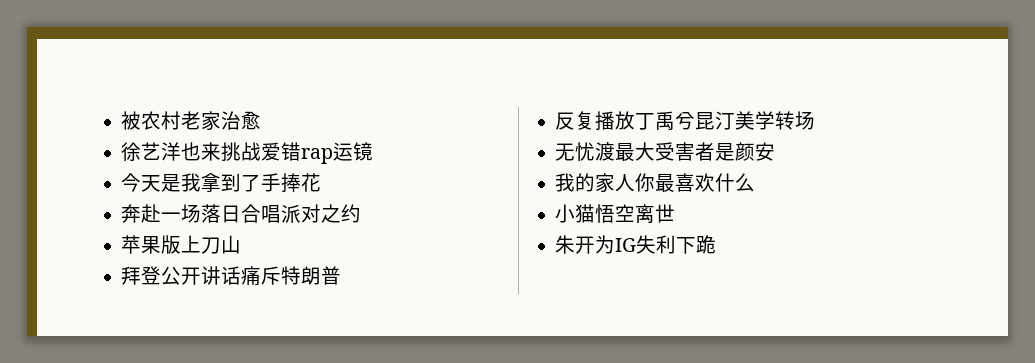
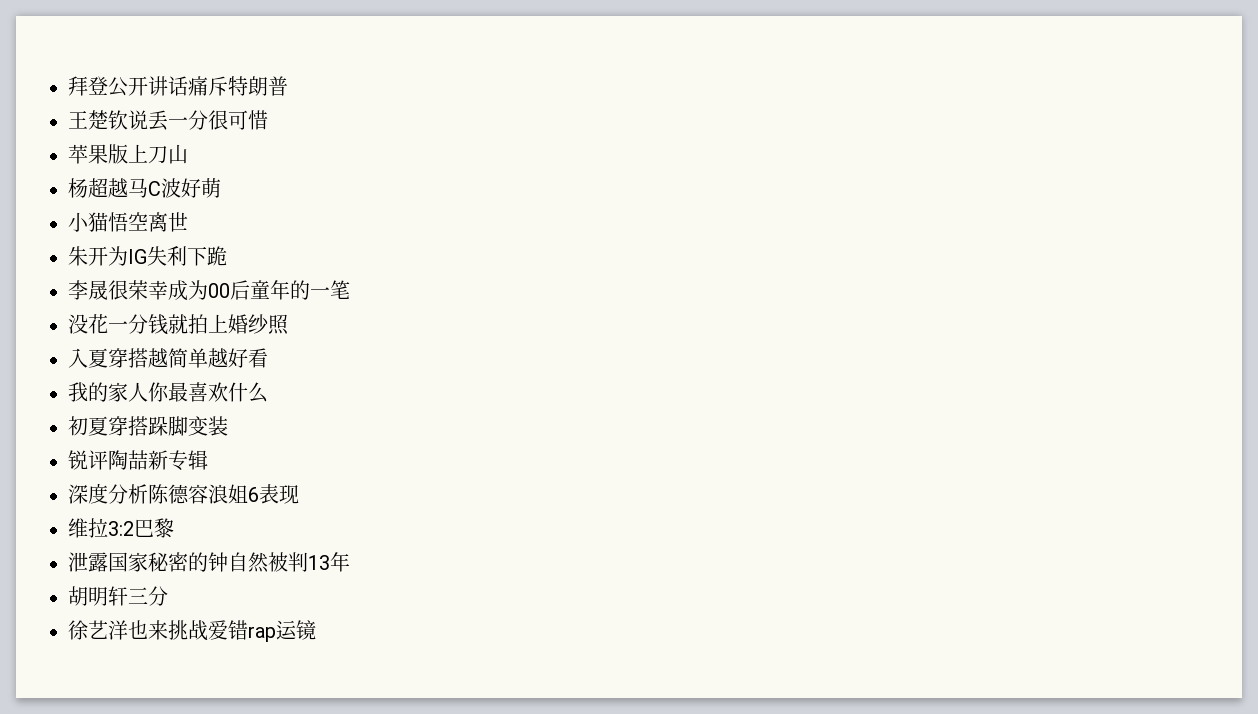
[121,111,262,131] [121,142,374,164] [121,173,322,193] [121,204,362,223] [121,235,242,254] 被农村老家治愈 // 徐艺洋也来挑战爱错rap运镜 // 今天是我拿到了手捧花 // 奔赴一场落日合唱派对之约 // 苹果版上刀山 // -> (68, 86) none
[555,111,816,131] [555,142,776,161] [555,173,756,193] 反复播放丁禹兮昆汀美学转场 // 无忧渡最大受害者是颜安 // 我的家人你最喜欢什么 -> [68,110,268,131] [68,144,188,164] [68,178,221,198] 王楚钦说丢一分很可惜 // 苹果版上刀山 // 杨超越马C波好萌
(717, 244) none -> [68,280,350,301] [68,314,289,335] [68,348,268,368] [68,382,268,403] [68,416,228,436] [68,450,208,471] [68,483,299,504] [68,518,174,538] [68,552,350,573] [68,586,168,606] [68,620,316,642] // 李晟很荣幸成为00后童年的一笔 // 没花一分钱就拍上婚纱照 // 入夏穿搭越简单越好看 // 我的家人你最喜欢什么 // 初夏穿搭跺脚变装 // 锐评陶喆新专辑 // 深度分析陈德容浪姐6表现 // 维拉3:2巴黎 // 泄露国家秘密的钟自然被判13年 // 胡明轩三分 // 徐艺洋也来挑战爱错rap运镜

